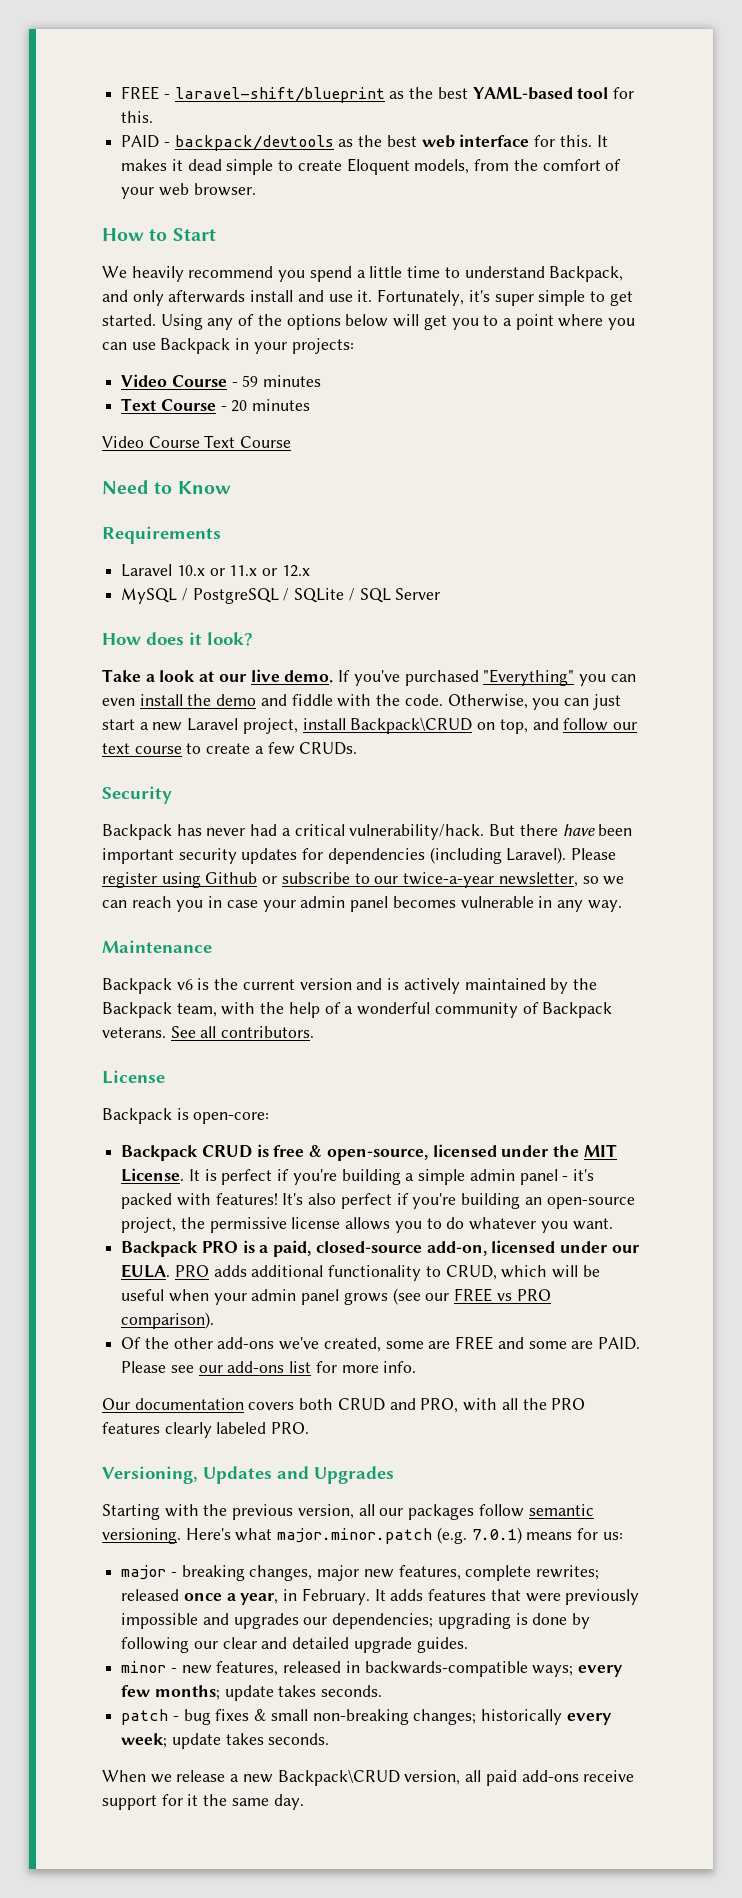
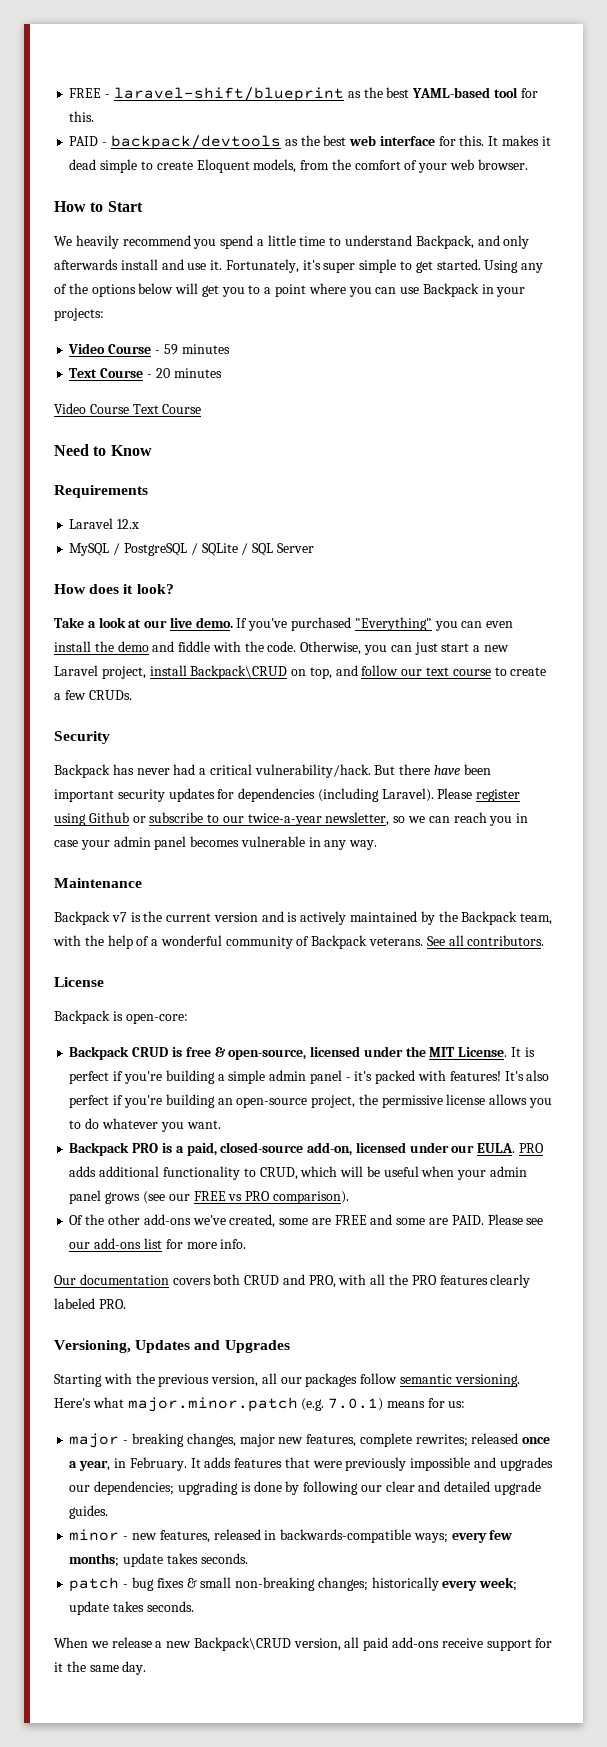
[176,565,278,576] 10.x or 11.x or -> (114, 523) none
[176,979,193,990] v6 -> [111,912,127,922] v7

